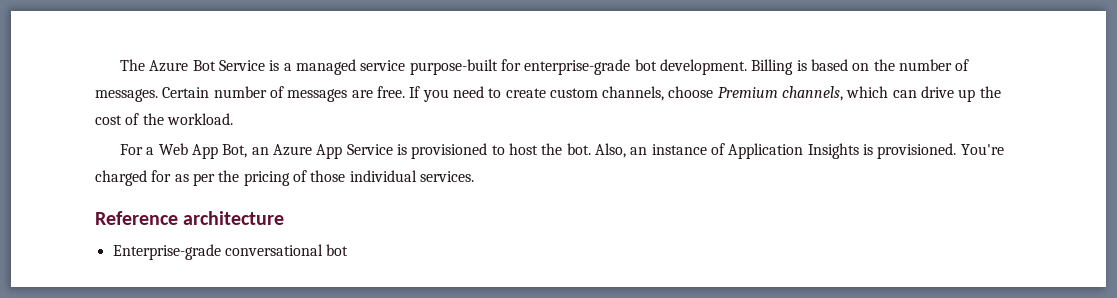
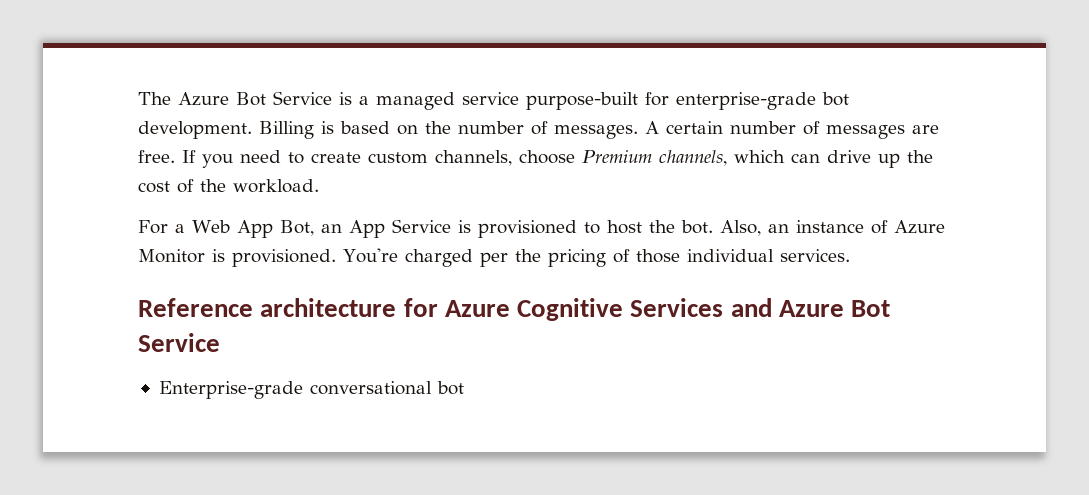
[162,87,210,98] Certain -> [645,121,723,134] A certain
[273,144,313,156] Azure -> (342, 228) none
[728,143,859,159] Application Insights -> [893,220,945,234] [138,249,205,263] Azure Monitor
[151,170,189,182] for as -> (473, 258) none
(285, 218) none -> [403,298,891,321] [138,333,220,352] for Azure Cognitive Services and Azure Bot Service

